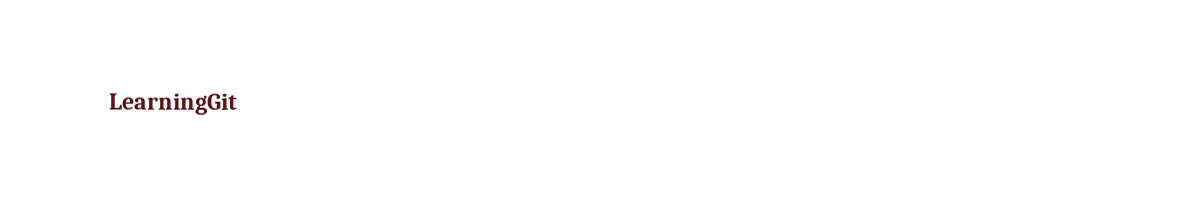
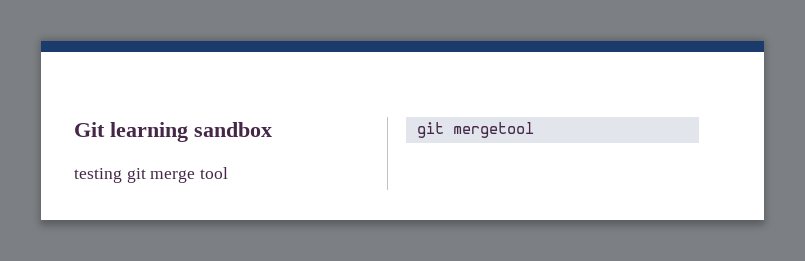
[108,93,238,115] LearningGit -> [74,122,272,142] [74,167,229,183] [416,122,534,138] Git learning sandbox // testing git merge tool // git mergetool

